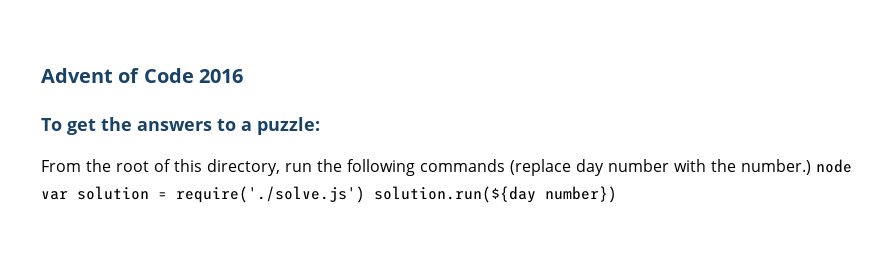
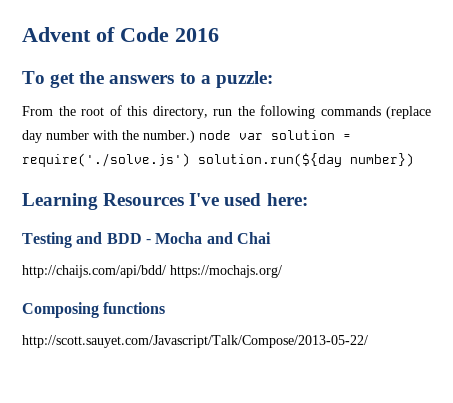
(617, 194) none -> [22,193,308,210] [22,232,271,248] [22,265,282,278] [22,302,166,318] [22,335,368,348] // Learning Resources I've used here: // Testing and BDD - Mocha and Chai // http://chaijs.com/api/bdd/ https://mochajs.org/ // Composing functions // http://scott.sauyet.com/Javascript/Talk/Compose/2013-05-22/

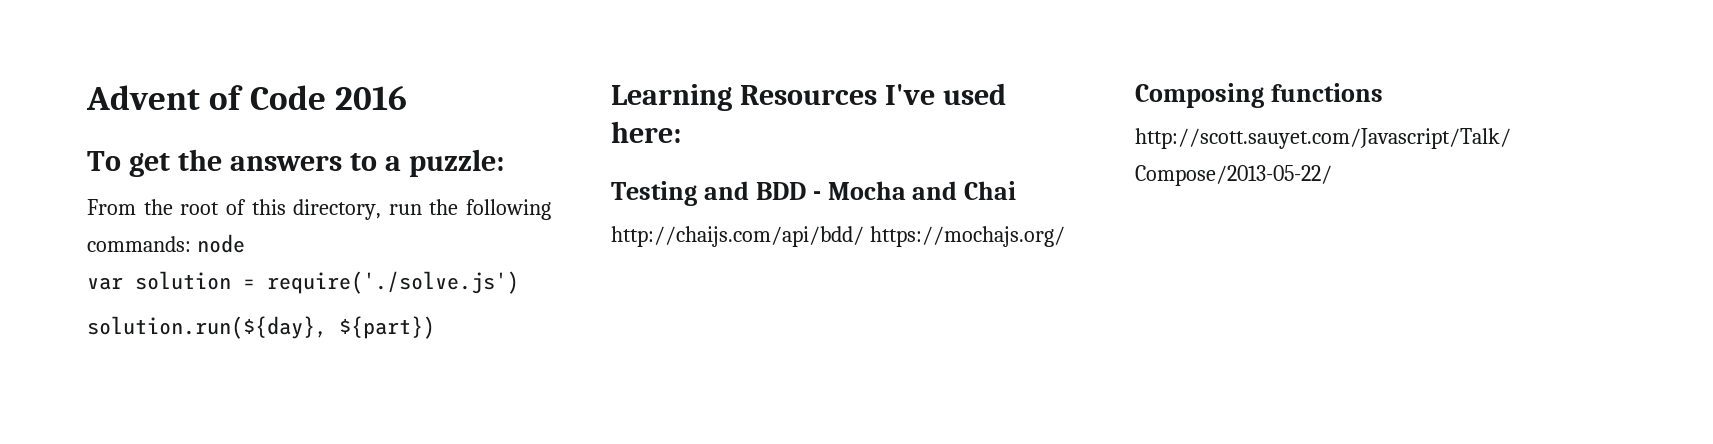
[320,106,431,119] [22,130,195,143] commands (replace day number with the number.) -> [87,236,191,252] commands:
(231, 135) none -> (245, 243) //
[198,153,414,167] solution.run(${day number}) -> [87,316,435,339] // solution.run(${day}, ${part})

